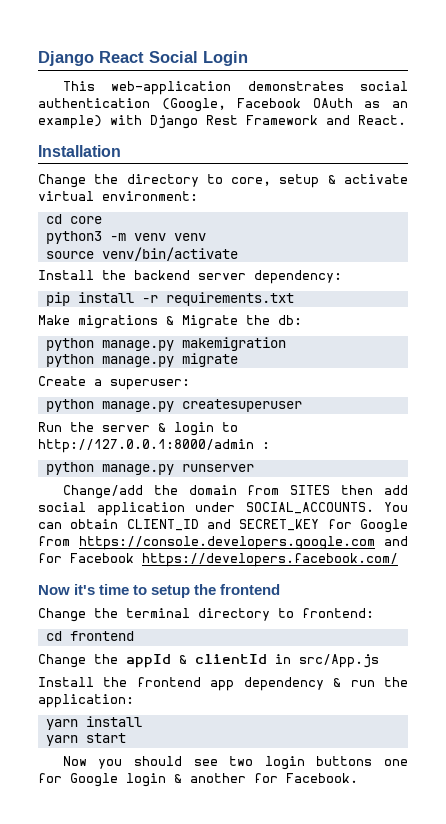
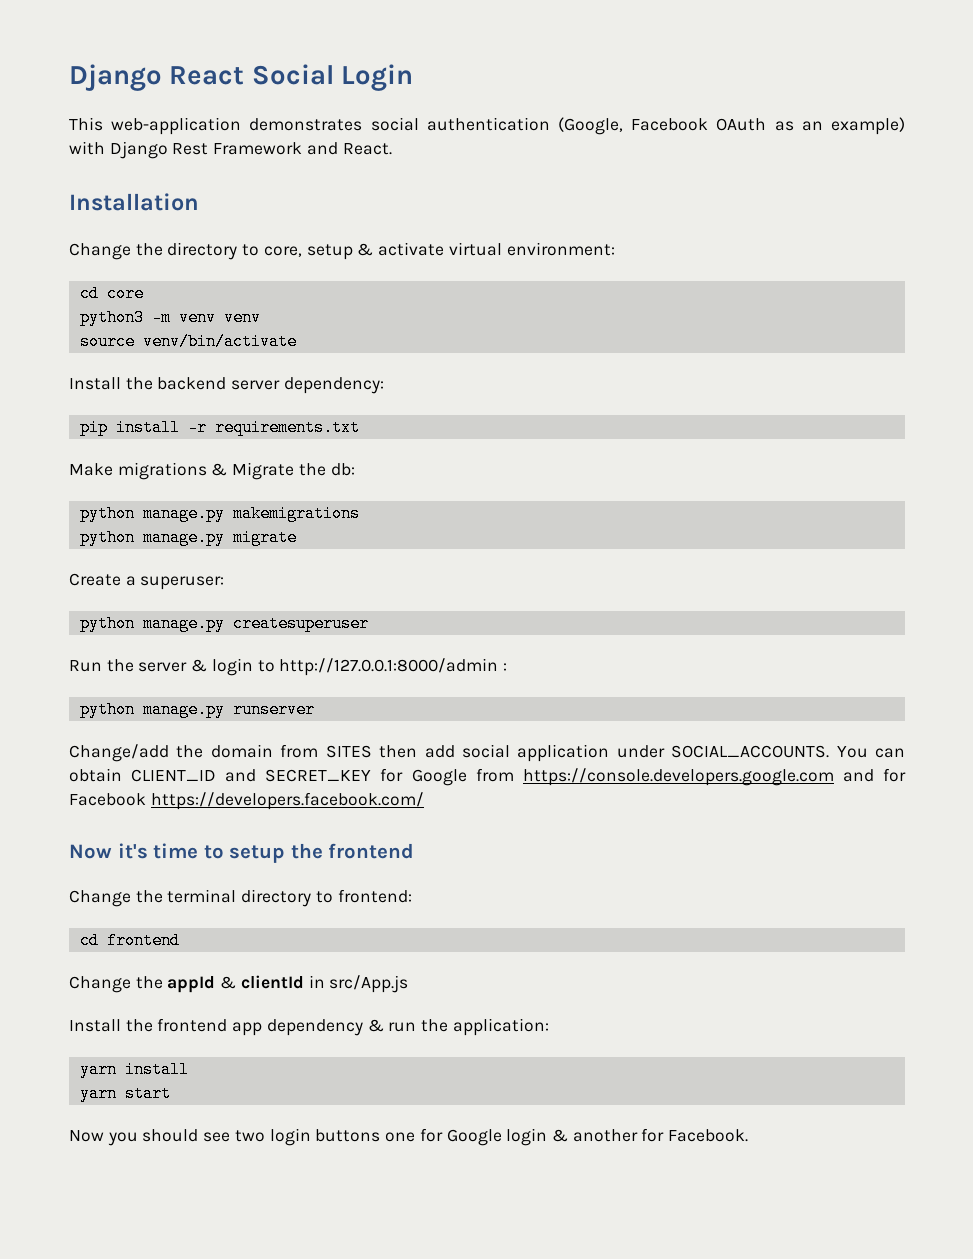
[181,337,286,351] makemigration -> [232,505,360,522] makemigrations

